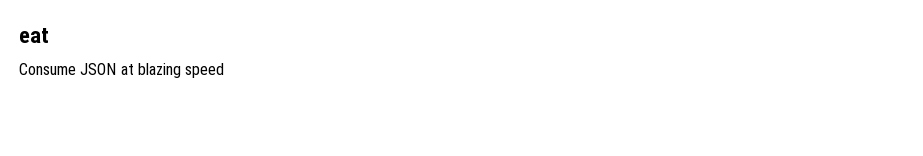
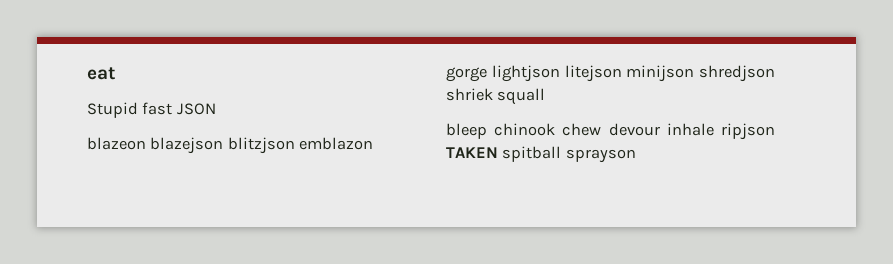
[19,63,76,75] Consume -> [87,102,173,118] Stupid fast
[120,63,225,78] at blazing speed -> [87,137,374,154] [446,65,775,82] [446,88,546,105] [446,123,775,140] [446,146,636,163] // blazeon blazejson blitzjson emblazon gorge lightjson litejson minijson shredjson shriek squall // bleep chinook chew devour inhale ripjson TAKEN spitball sprayson

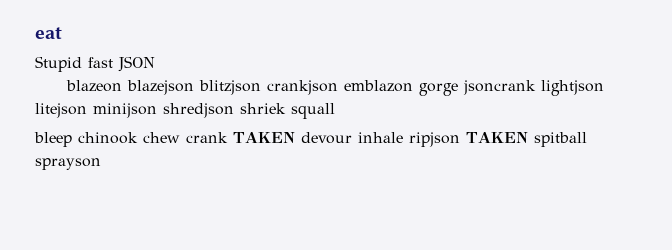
(295, 145) none -> [267,80,339,95] crankjson
(487, 74) none -> [463,80,537,95] jsoncrank
(602, 129) none -> [186,132,295,143] crank TAKEN

